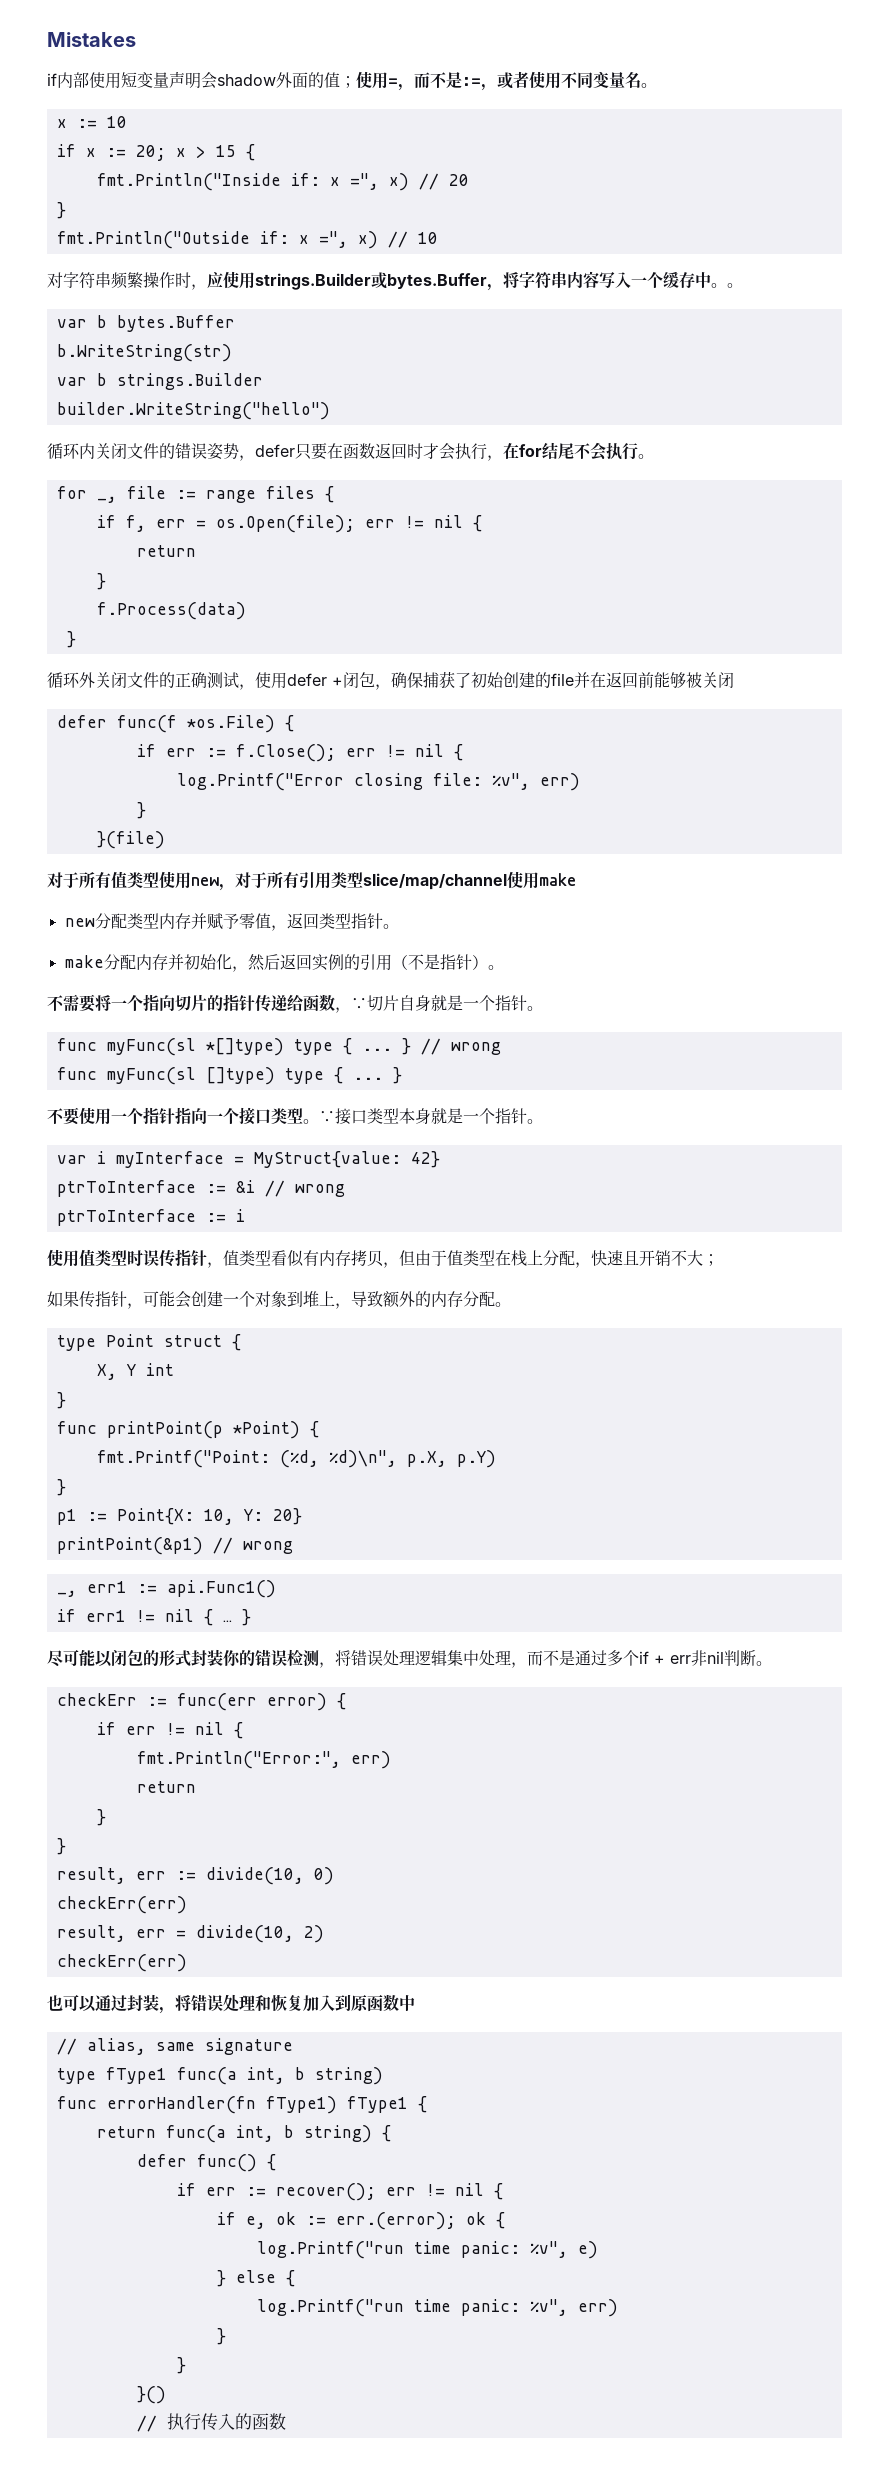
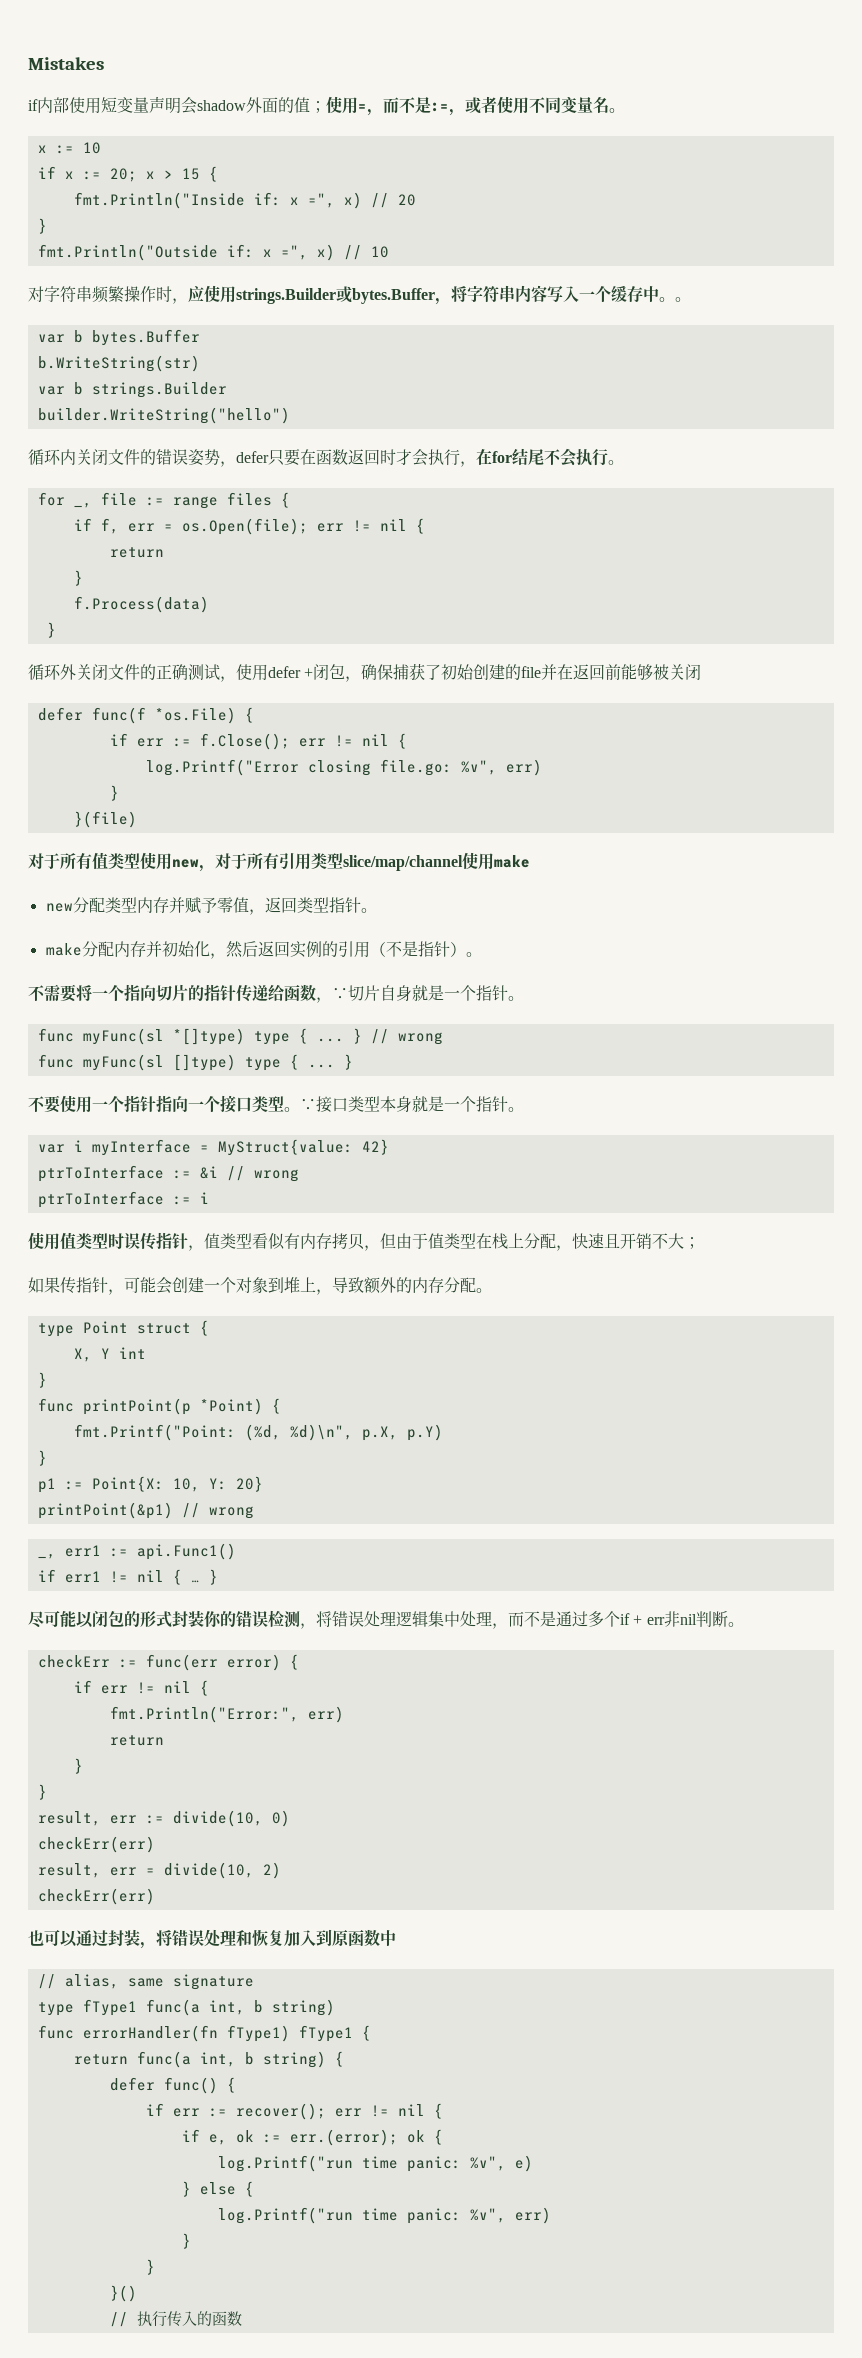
[432,773,482,786] file: -> [379,759,452,776] file.go:

